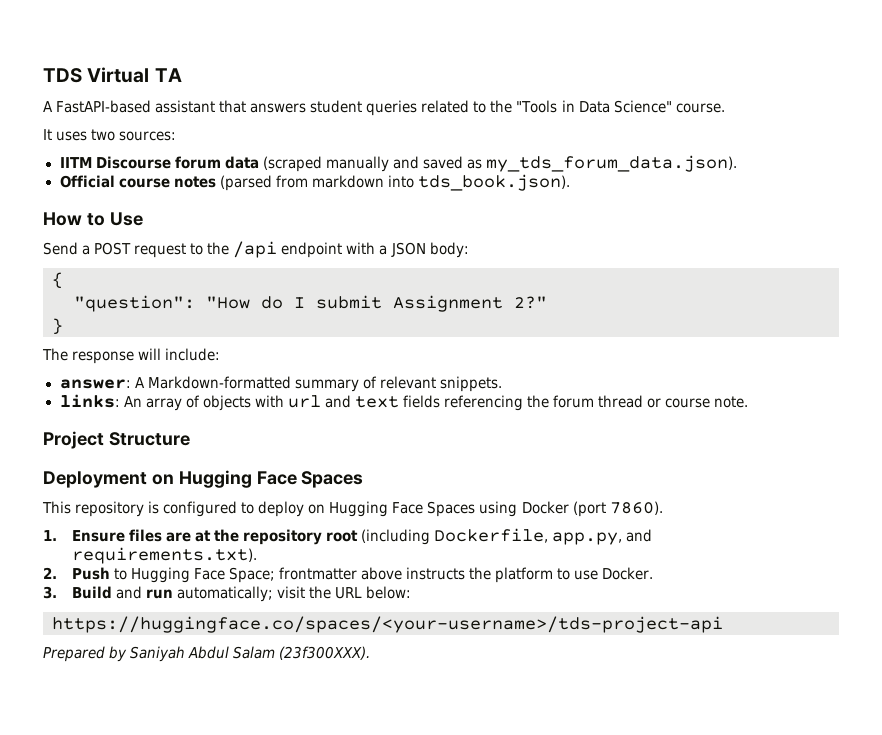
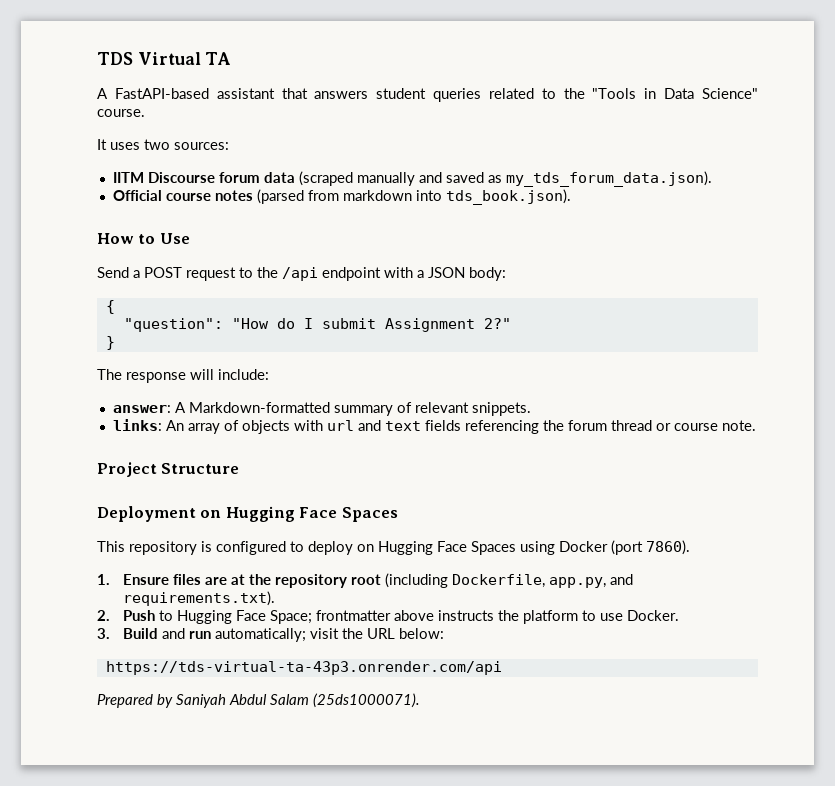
[52,616,723,633] https://huggingface.co/spaces/<your-username>/tds-project-api -> [105,661,502,675] https://tds-virtual-ta-43p3.onrender.com/api
[279,646,371,660] (23f300XXX). -> [313,693,420,708] (25ds1000071).

